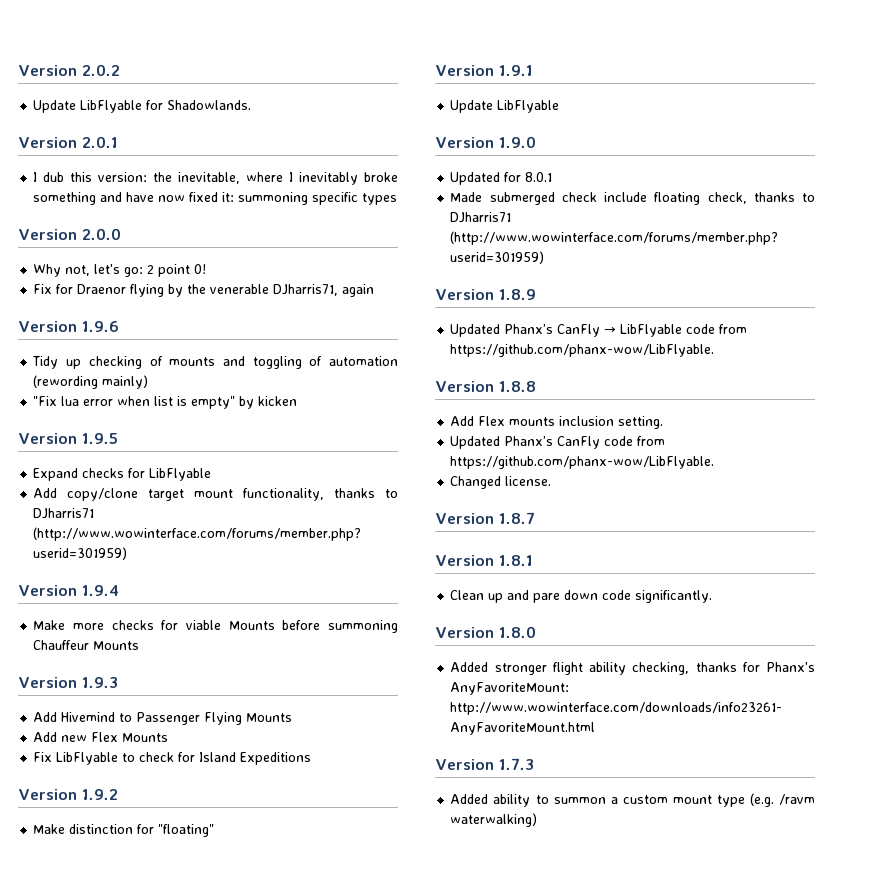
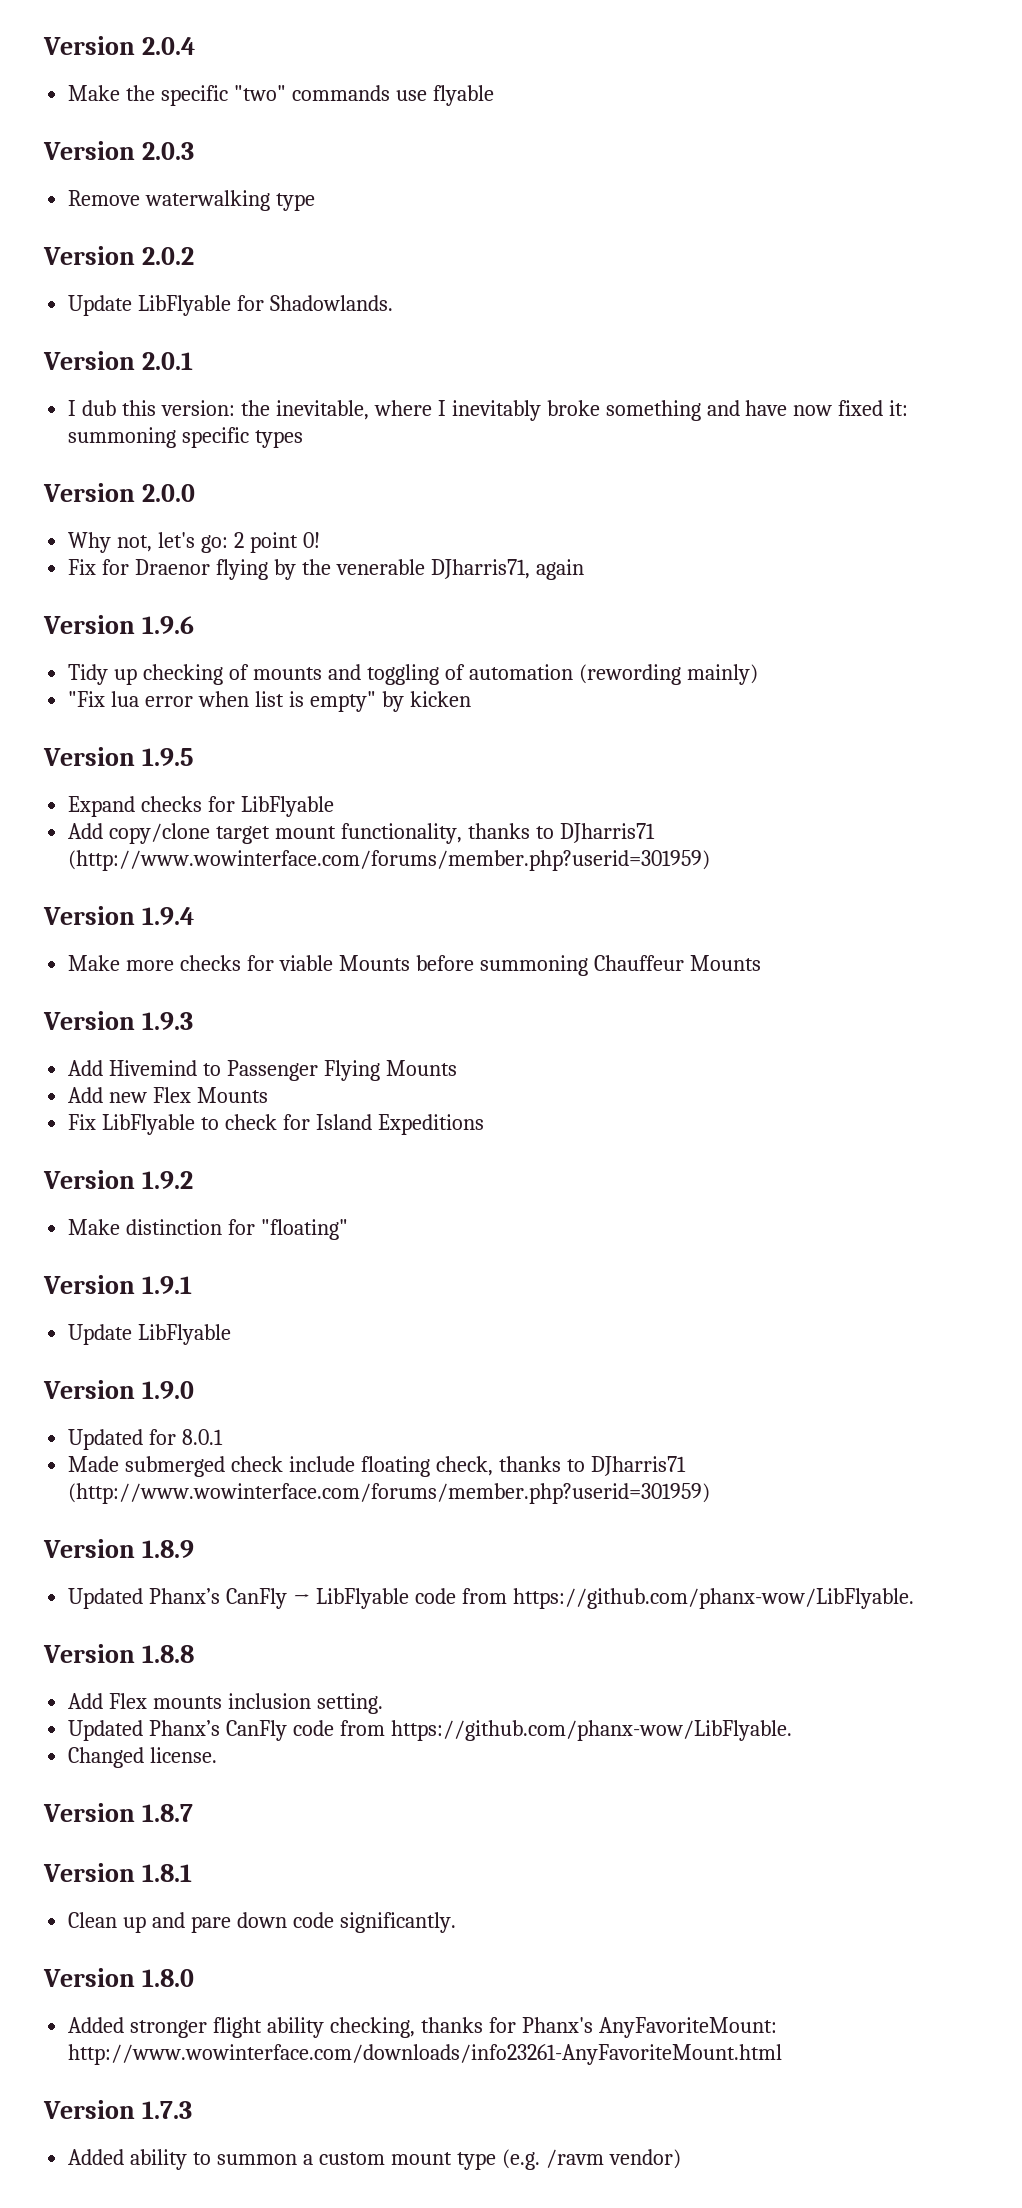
[18,65,77,76] Version -> [43,36,195,55] [68,85,494,106] [43,141,194,160] [68,190,316,211] [43,246,135,265] Version 2.0.4 // Make the specific "two" commands use flyable // Version 2.0.3 // Remove waterwalking type // Version
[450,813,538,827] waterwalking) -> [608,2149,681,2169] vendor)

